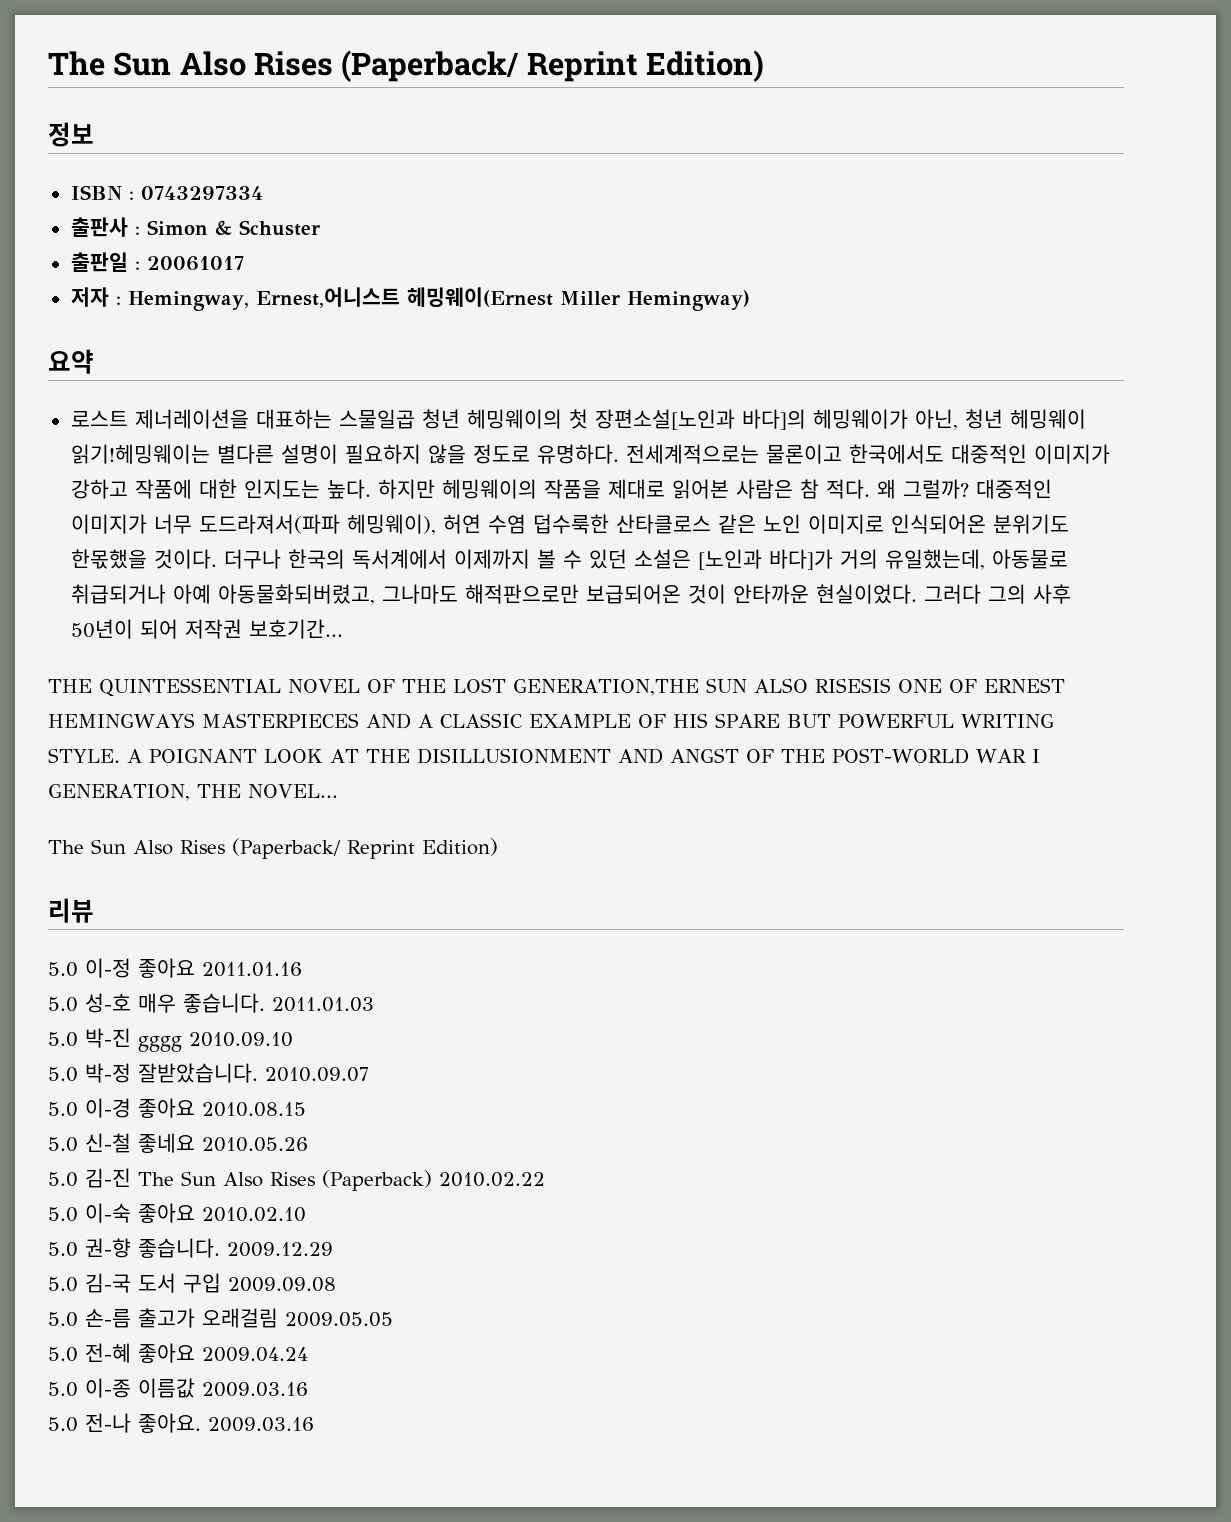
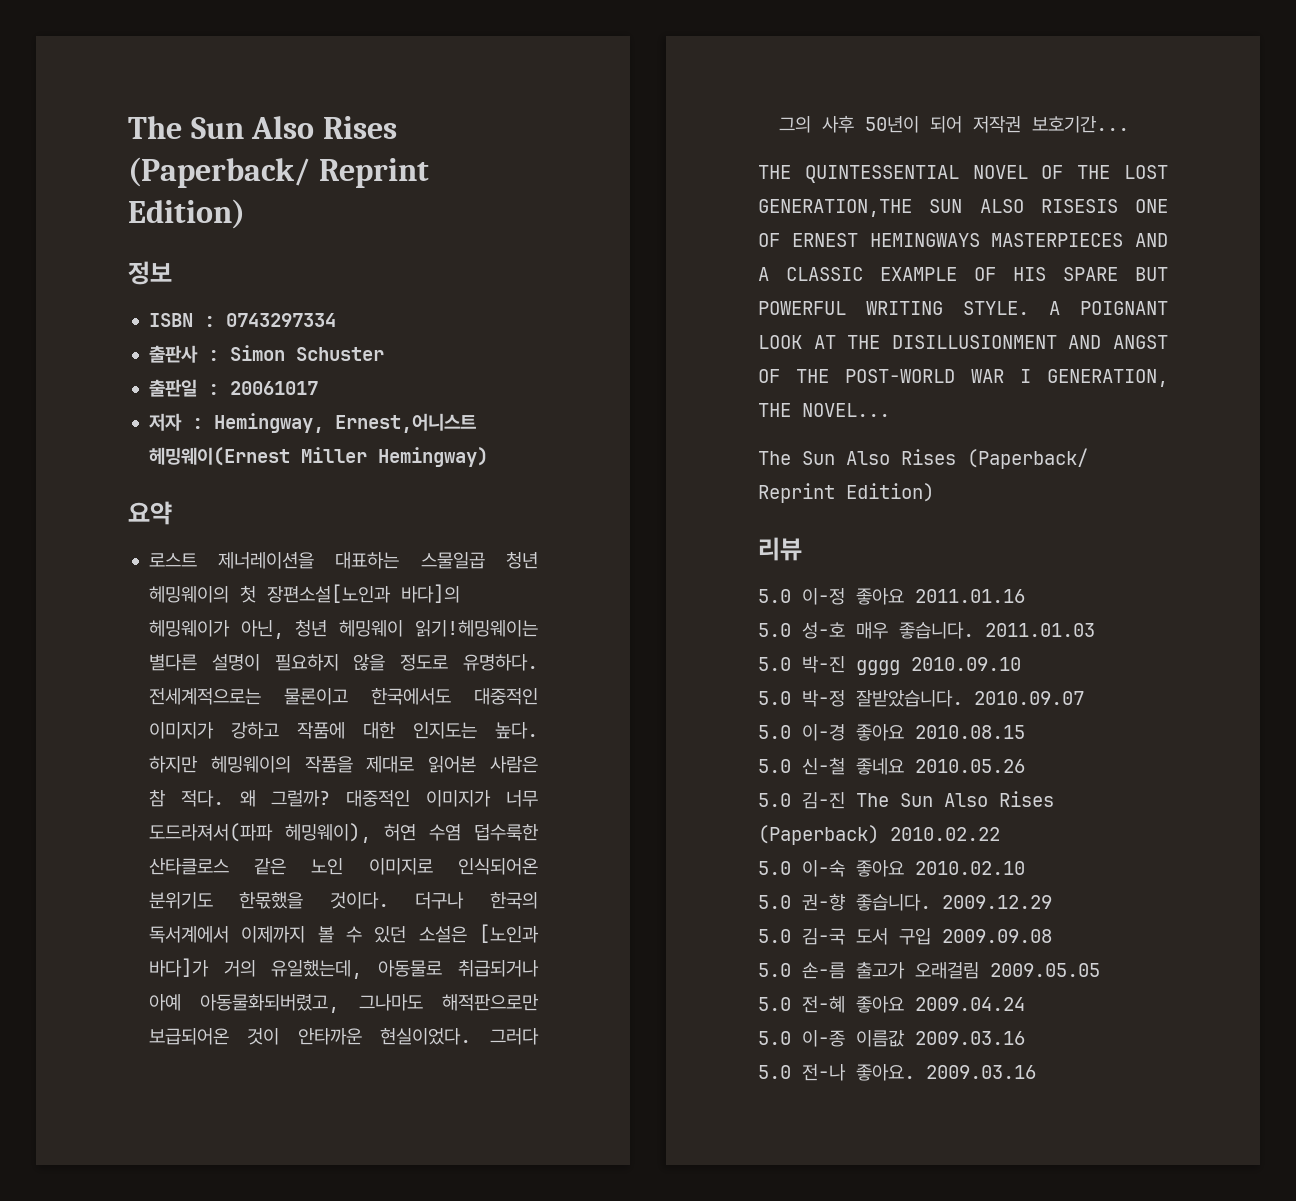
[214,220,232,235] & -> (285, 353) none

